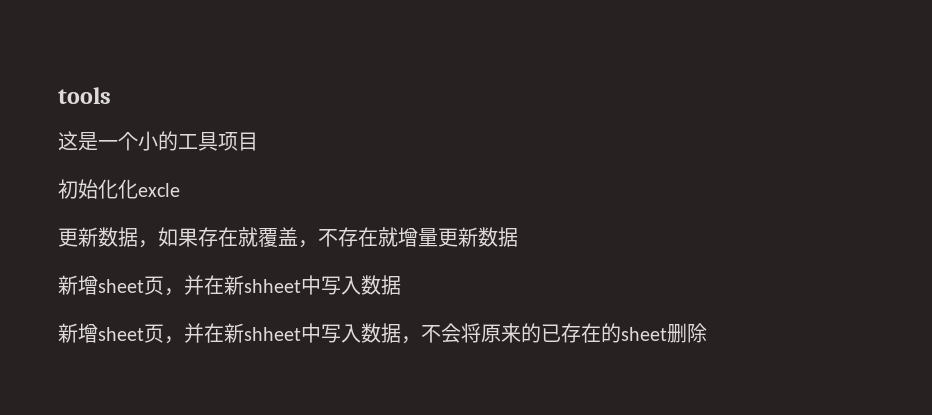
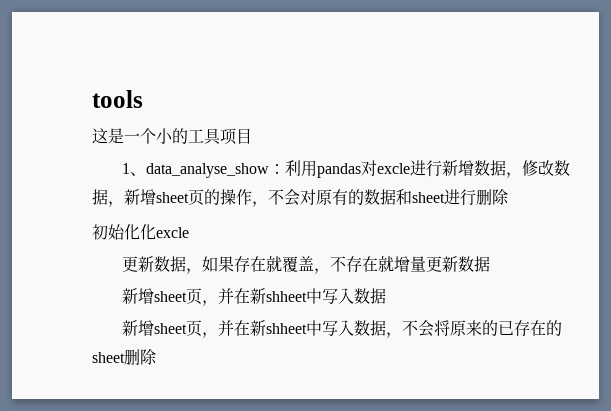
(258, 141) none -> [121,160,570,178] [92,189,509,207] // 1、data_analyse_show：利用pandas对excle进行新增数据，修改数据，新增sheet页的操作，不会对原有的数据和sheet进行删除

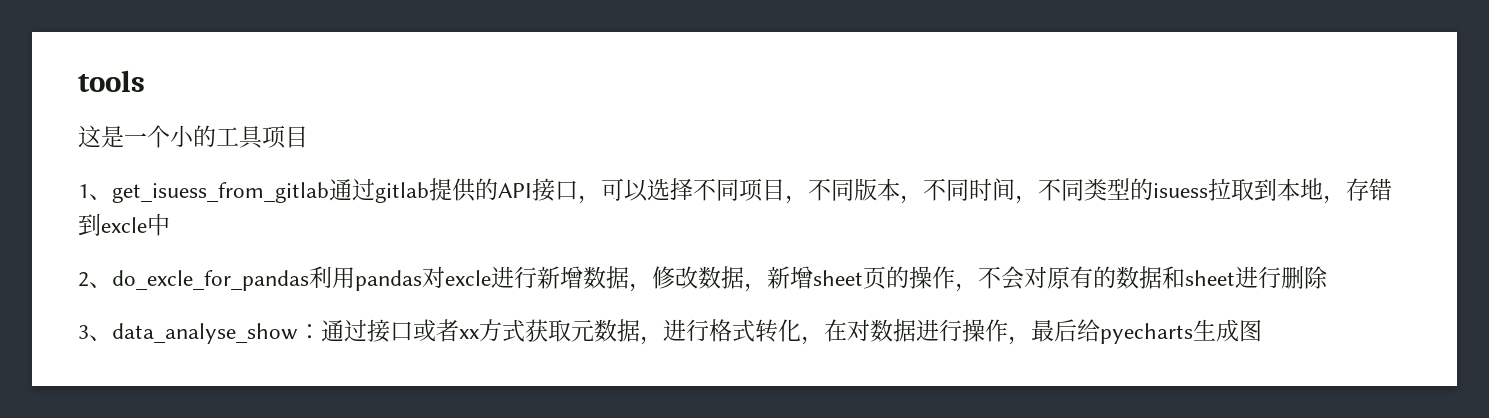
[145,163,285,178] data_analyse_show： -> [112,178,1392,204] [78,213,170,236] [78,270,309,291] get_isuess_from_gitlab通过gitlab提供的API接口，可以选择不同项目，不同版本，不同时间，不同类型的isuess拉取到本地，存错到excle中 // 2、do_excle_for_pandas
[92,224,189,240] [121,256,490,274] [121,288,386,306] [121,320,562,338] [92,349,157,365] 初始化化excle // 更新数据，如果存在就覆盖，不存在就增量更新数据 // 新增sheet页，并在新shheet中写入数据 // 新增sheet页，并在新shheet中写入数据，不会将原来的已存在的sheet删除 -> [78,319,1262,345] 3、data_analyse_show：通过接口或者xx方式获取元数据，进行格式转化，在对数据进行操作，最后给pyecharts生成图

